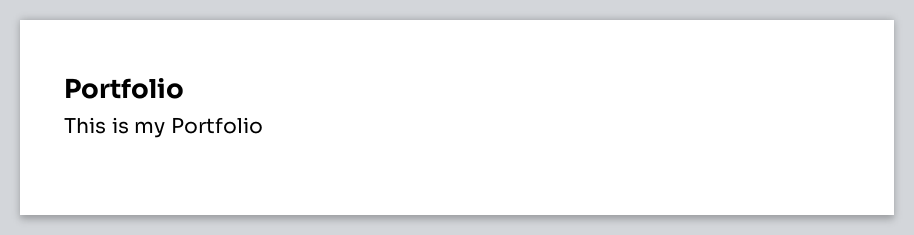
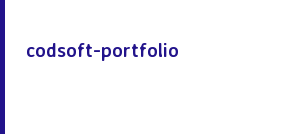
[64,78,184,99] [64,117,263,138] Portfolio // This is my Portfolio -> [26,43,179,61] codsoft-portfolio

